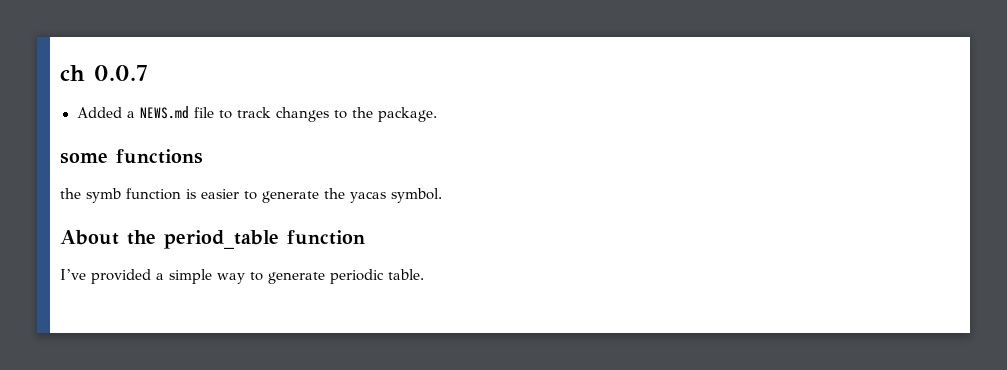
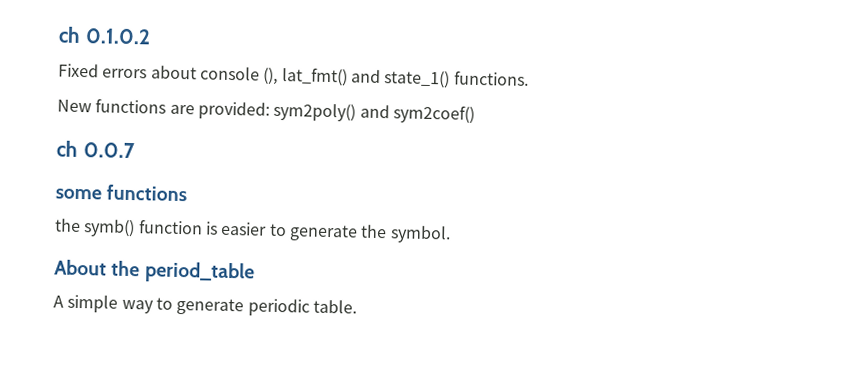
[60,65,148,81] [76,106,437,122] ch 0.0.7 // Added a NEWS.md file to track changes to the package. -> [58,26,151,45] [58,63,529,89] [57,98,475,124] [56,140,135,159] ch 0.1.0.2 // Fixed errors about console (), lat_fmt() and state_1() functions. // New functions are provided: sym2poly() and sym2coef() // ch 0.0.7
[86,188,121,203] symb -> [83,219,136,238] symb()
[350,191,386,203] yacas -> (388, 231) none
[287,230,365,245] [60,269,164,284] function // I’ve provided a -> [53,295,64,308] // A

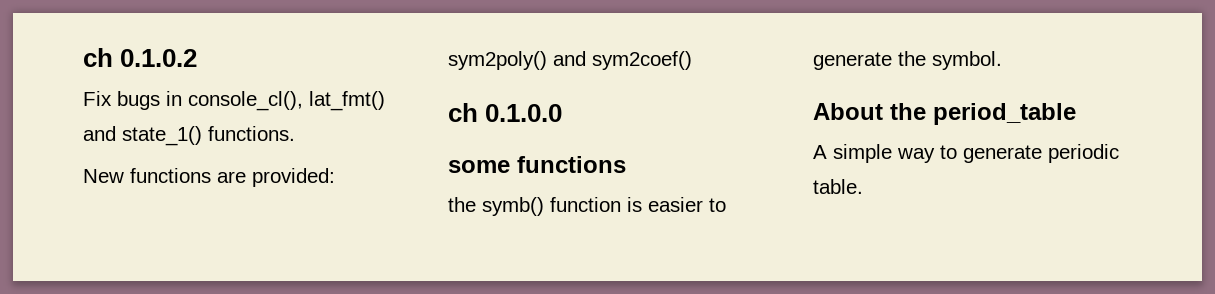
[58,63,279,85] Fixed errors about console (), -> [83,91,303,111] Fix bugs in console_cl(),
[82,142,135,159] 0.0.7 -> [485,104,563,122] 0.1.0.0

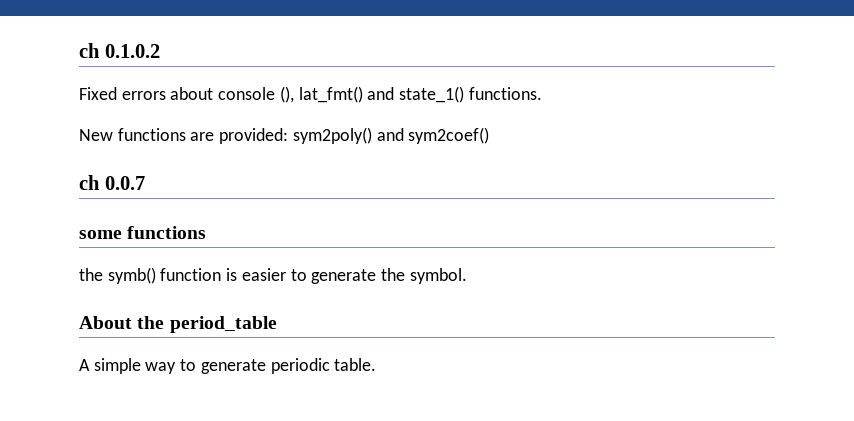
[83,91,303,111] Fix bugs in console_cl(), -> [79,86,294,103] Fixed errors about console (),
[485,104,563,122] 0.1.0.0 -> [104,176,145,190] 0.0.7

